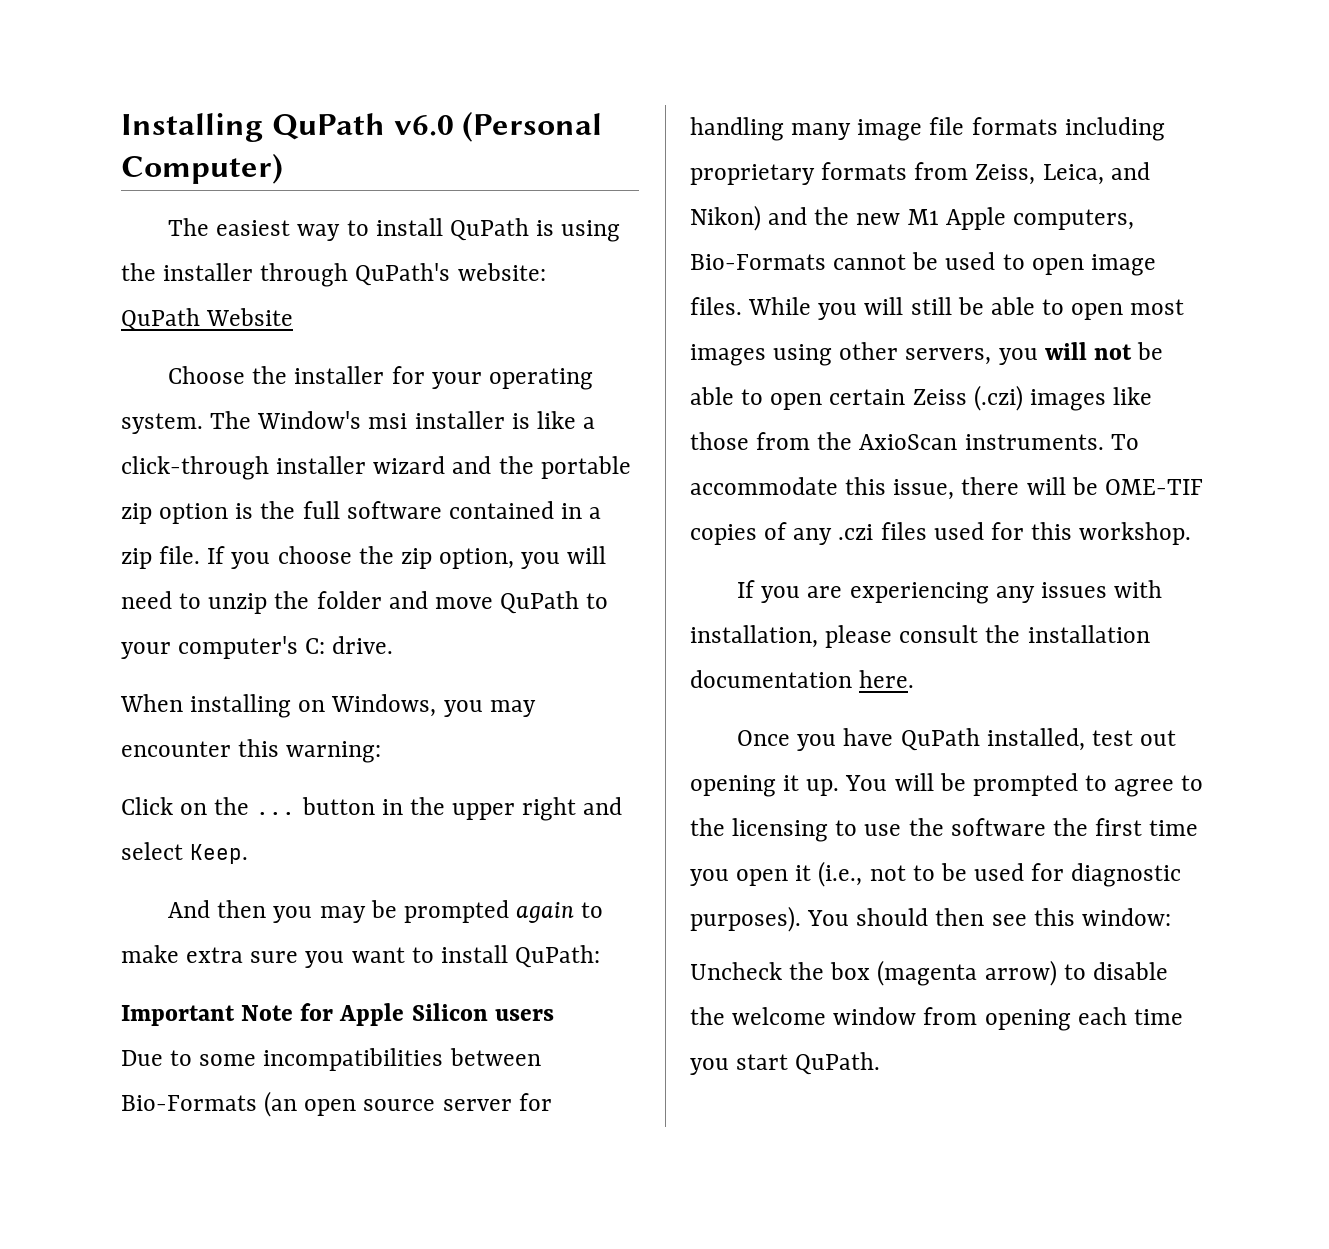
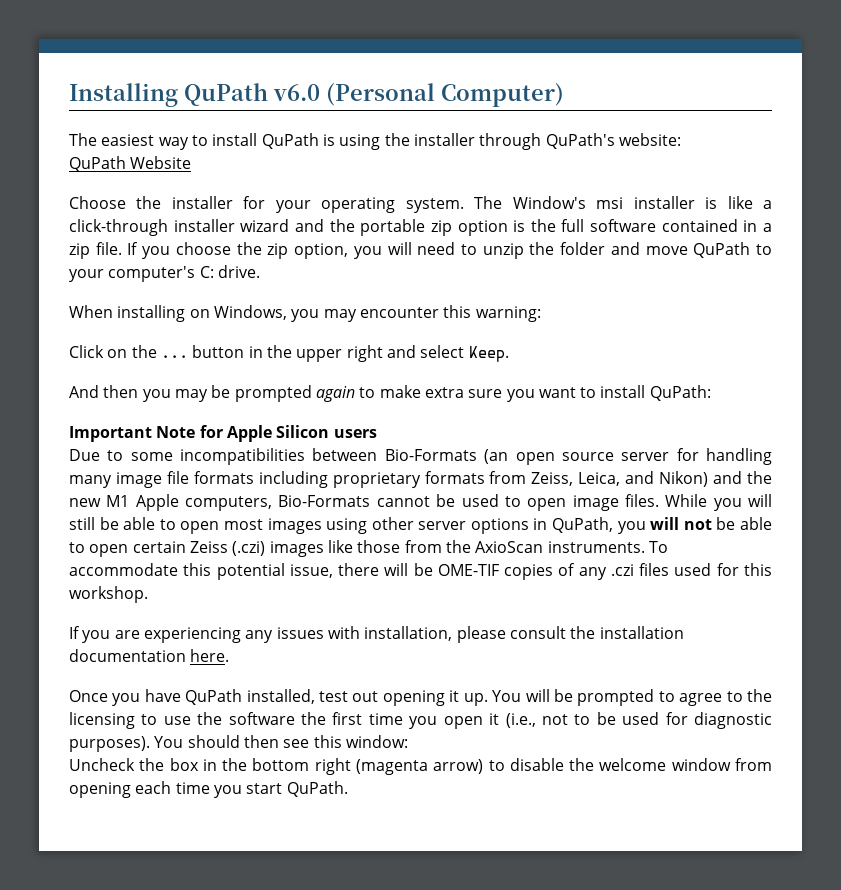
[905,348,992,365] servers, -> [418,517,614,534] server options in QuPath,
(887, 486) none -> [216,563,285,580] potential
(871, 971) none -> [202,758,351,775] in the bottom right

